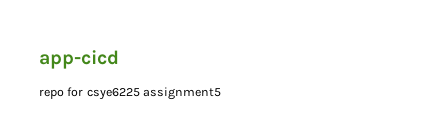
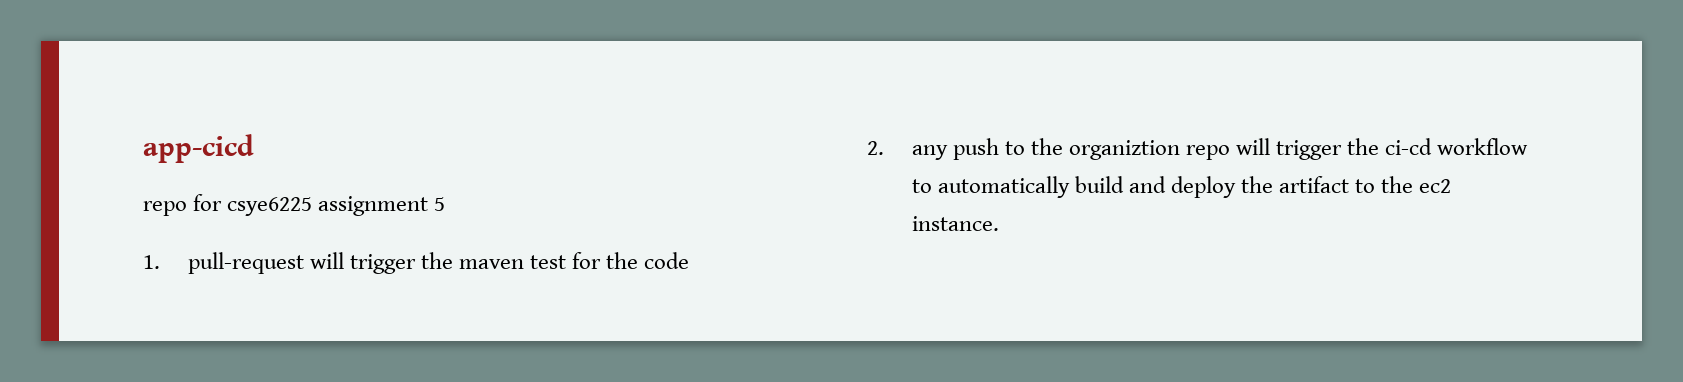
[143,87,222,100] assignment5 -> [318,196,446,216] [143,252,690,274] [867,138,1529,160] [911,176,1452,198] [911,216,999,231] assignment 5 // 1. pull-request will trigger the maven test for the code // 2. any push to the organiztion repo will trigger the ci-cd workflow to automatically build and deploy the artifact to the ec2 instance.

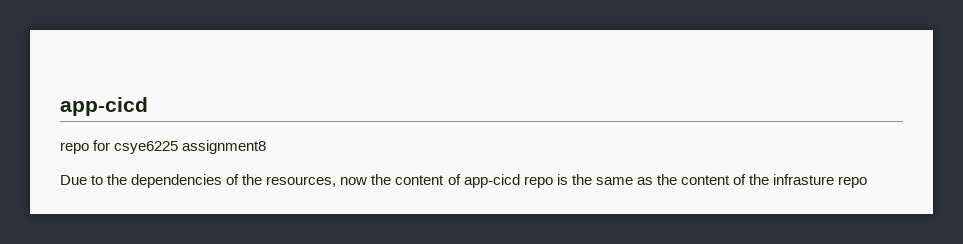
[318,196,446,216] [143,252,690,274] [867,138,1529,160] [911,176,1452,198] [911,216,999,231] assignment 5 // 1. pull-request will trigger the maven test for the code // 2. any push to the organiztion repo will trigger the ci-cd workflow to automatically build and deploy the artifact to the ec2 instance. -> [182,140,267,154] [60,174,868,188] assignment8 // Due to the dependencies of the resources, now the content of app-cicd repo is the same as the content of the infrasture repo

